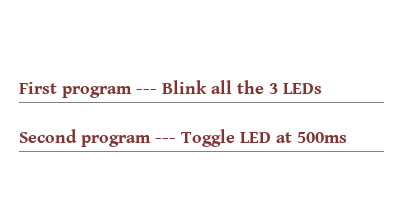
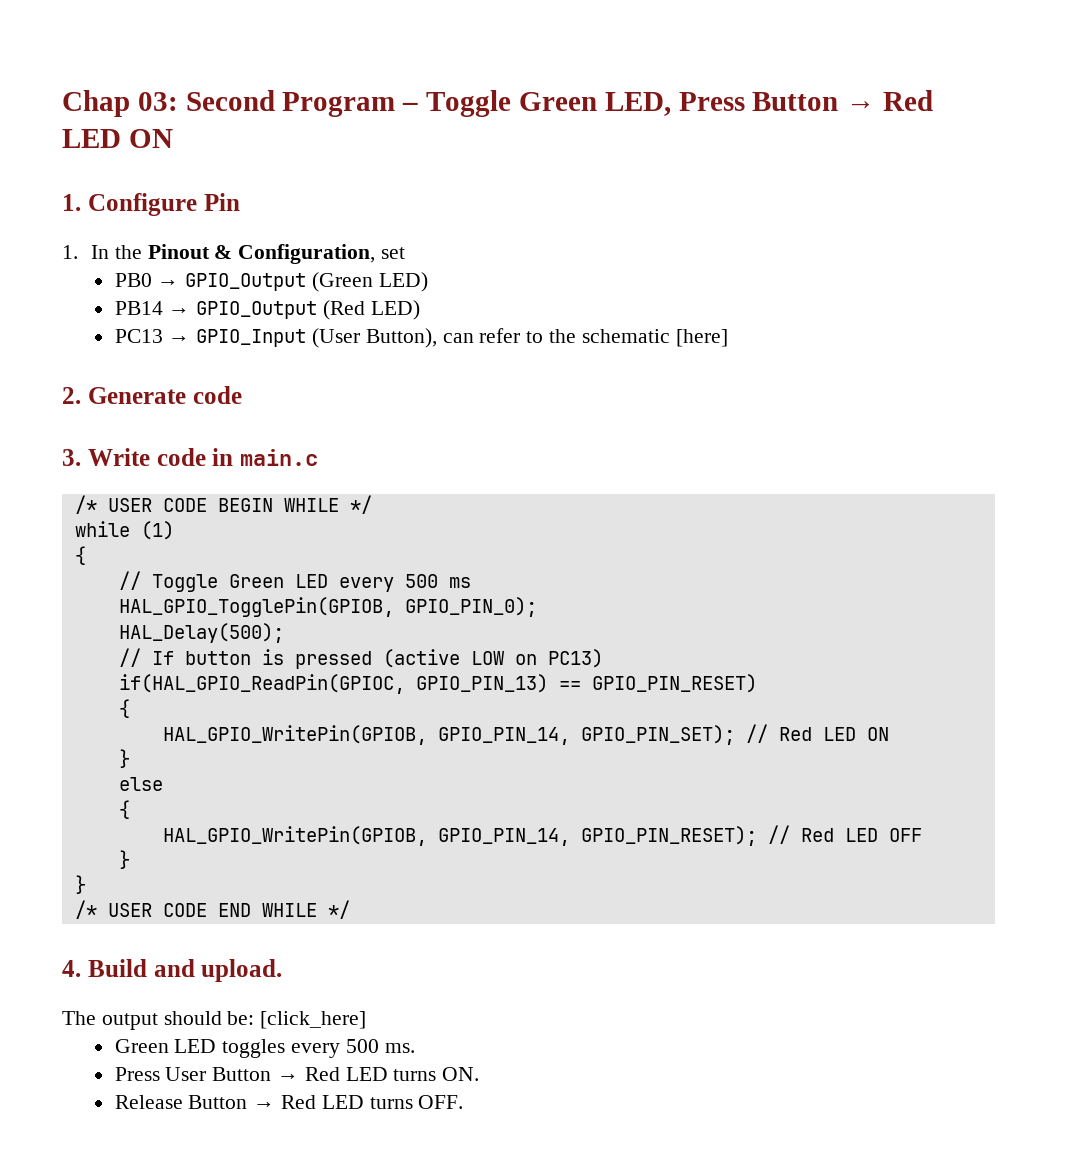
[19,80,322,98] [19,129,347,147] First program --- Blink all the 3 LEDs // Second program --- Toggle LED at 500ms -> [62,90,934,117] [62,129,173,148] [62,193,240,216] [62,244,406,264] [114,272,428,292] [114,300,420,320] [114,328,728,348] [62,386,242,404] [62,448,318,466] [74,495,372,514] [74,521,174,540] [74,546,86,565] [118,571,471,592] [118,597,537,617] [118,623,284,643] [118,648,603,669] [118,674,757,694] [118,699,130,718] [162,724,889,745] [118,749,130,768] [118,777,163,791] [118,800,130,819] [162,825,922,846] [118,850,130,869] [74,875,86,894] [74,900,350,919] [62,959,283,982] [62,1011,367,1030] [114,1039,415,1058] [114,1067,480,1081] [114,1095,464,1109] Chap 03: Second Program – Toggle Green LED, Press Button → Red LED ON // 1. Configure Pin // 1. In the Pinout & Configuration, set // PB0 → GPIO_Output (Green LED) // PB14 → GPIO_Output (Red LED) // PC13 → GPIO_Input (User Button), can refer to the schematic [here] // 2. Generate code // 3. Write code in main.c // /* USER CODE BEGIN WHILE */ // while (1) // { // // Toggle Green LED every 500 ms // HAL_GPIO_TogglePin(GPIOB, GPIO_PIN_0); // HAL_Delay(500); // // If button is pressed (active LOW on PC13) // if(HAL_GPIO_ReadPin(GPIOC, GPIO_PIN_13) == GPIO_PIN_RESET) // { // HAL_GPIO_WritePin(GPIOB, GPIO_PIN_14, GPIO_PIN_SET); // Red LED ON // } // else // { // HAL_GPIO_WritePin(GPIOB, GPIO_PIN_14, GPIO_PIN_RESET); // Red LED OFF // } // } // /* USER CODE END WHILE */ // 4. Build and upload. // The output should be: [click_here] // Green LED toggles every 500 ms. // Press User Button → Red LED turns ON. // Release Button → Red LED turns OFF.

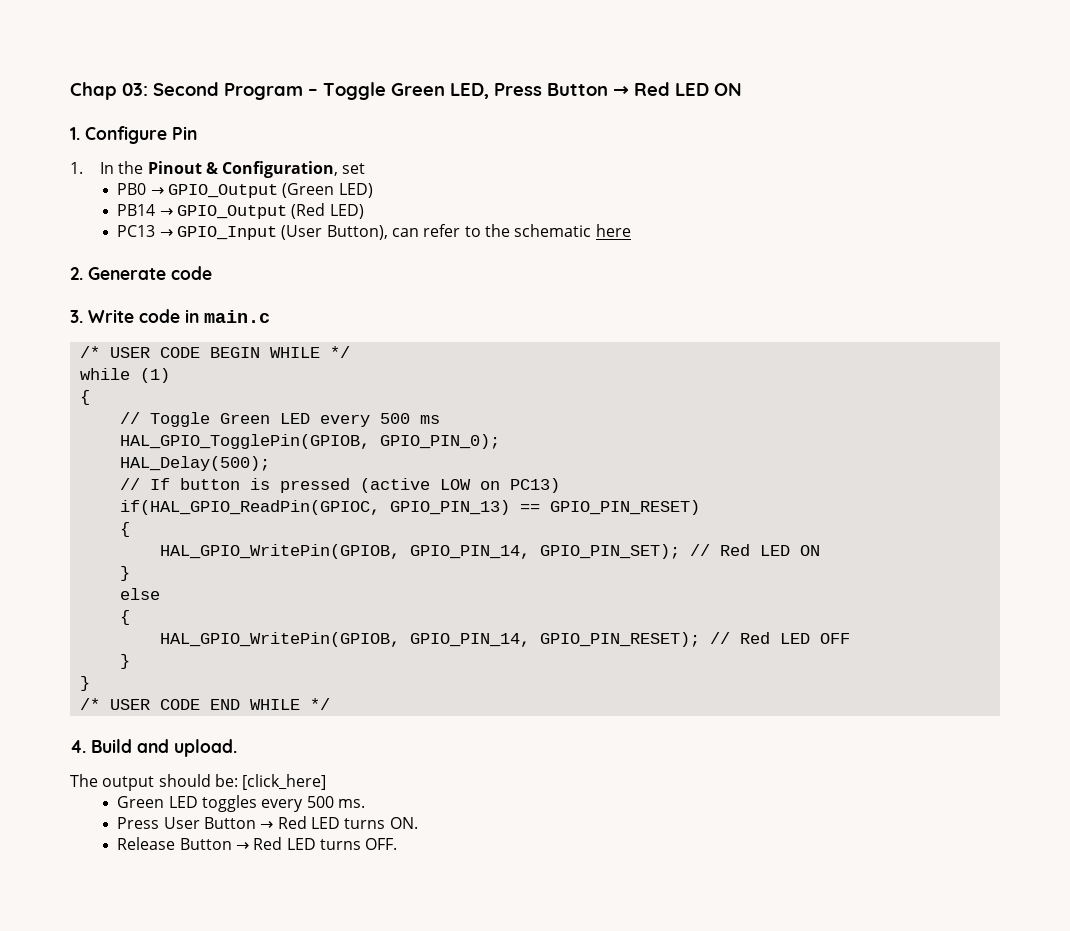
[675,329,728,347] [here] -> [595,224,631,237] here

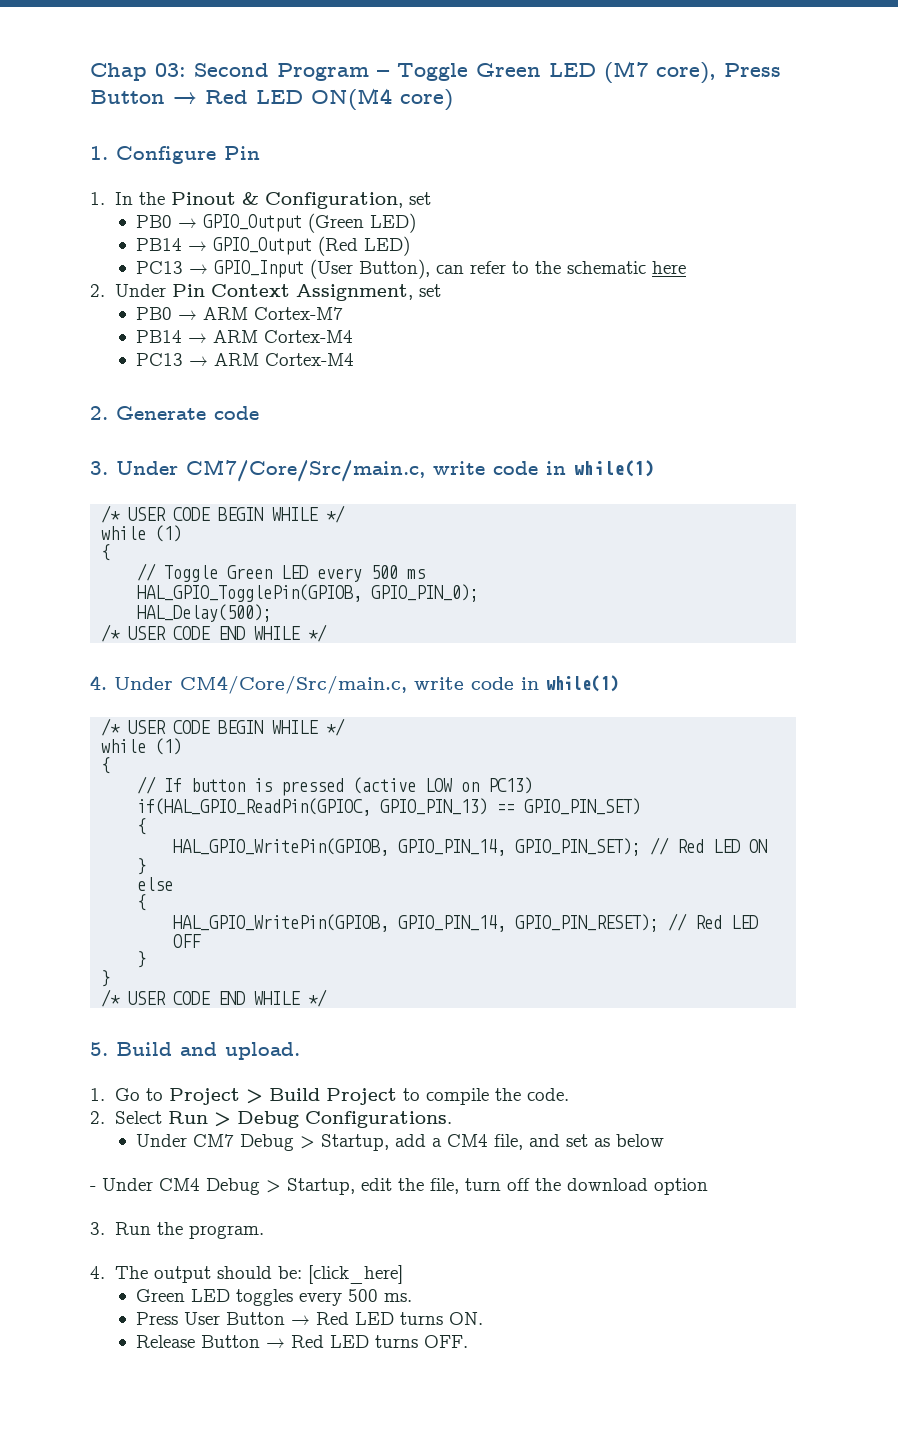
[450,83,489,99] LED, -> [549,61,716,84] LED (M7 core),
[714,83,742,96] ON -> [311,88,453,111] ON(M4 core)
(631, 230) none -> [90,284,442,301] [136,307,344,320] [136,330,354,343] [136,353,355,366] // 2. Under Pin Context Assignment, set // PB0 → ARM Cortex-M7 // PB14 → ARM Cortex-M4 // PC13 → ARM Cortex-M4
[88,309,270,323] Write code in main.c -> [116,459,654,482] Under CM7/Core/Src/main.c, write code in while(1)
(270, 463) none -> [101,624,328,642] [90,675,618,694] [101,718,346,736] [101,738,183,755] [101,757,111,774] // /* USER CODE END WHILE */ // 4. Under CM4/Core/Src/main.c, write code in while(1) // /* USER CODE BEGIN WHILE */ // while (1) // {
[549,500,700,515] GPIO_PIN_RESET) -> [524,798,642,815] GPIO_PIN_SET)
[70,740,86,753] 4. -> [90,1042,108,1056] 5.
(237, 748) none -> [90,1088,570,1105] [90,1111,453,1128] [136,1134,665,1151] [90,1178,708,1195] [90,1222,265,1239] [90,1266,105,1279] 1. Go to Project > Build Project to compile the code. // 2. Select Run > Debug Configurations. // Under CM7 Debug > Startup, add a CM4 file, and set as below // - Under CM4 Debug > Startup, edit the file, turn off the download option // 3. Run the program. // 4.

